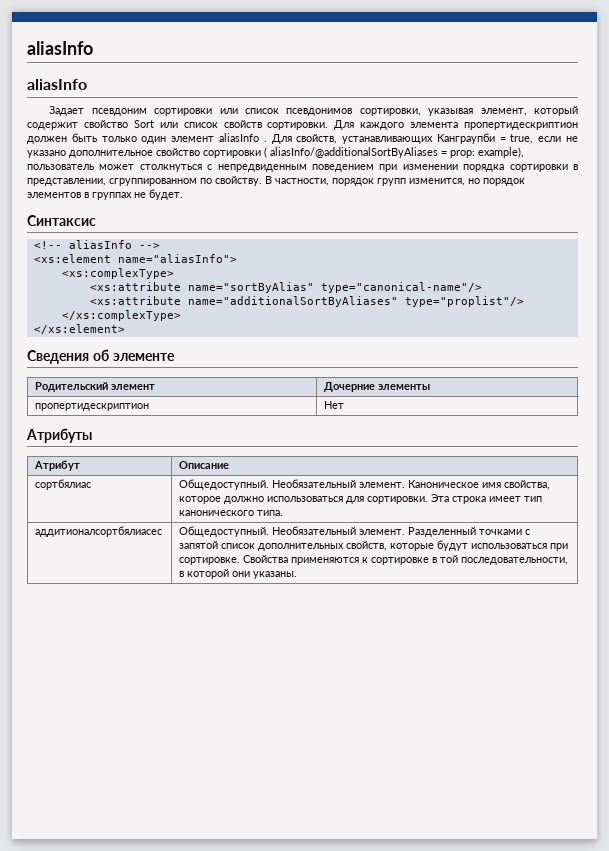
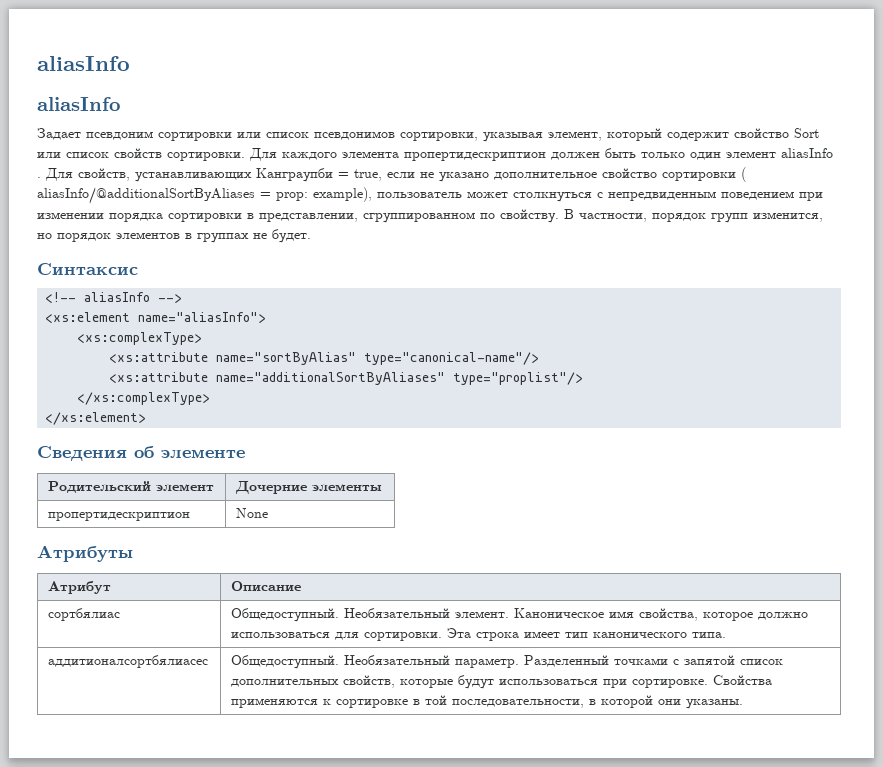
[324,401,345,409] | Нет -> [236,508,269,518] | None
[359,529,406,535] элемент. -> [455,658,520,668] параметр.

